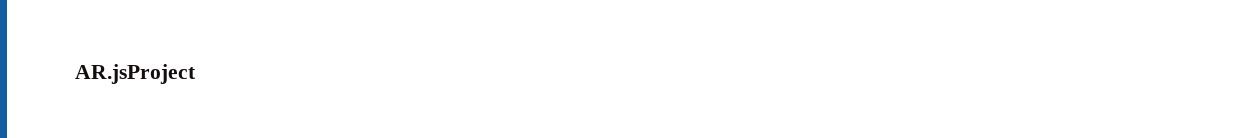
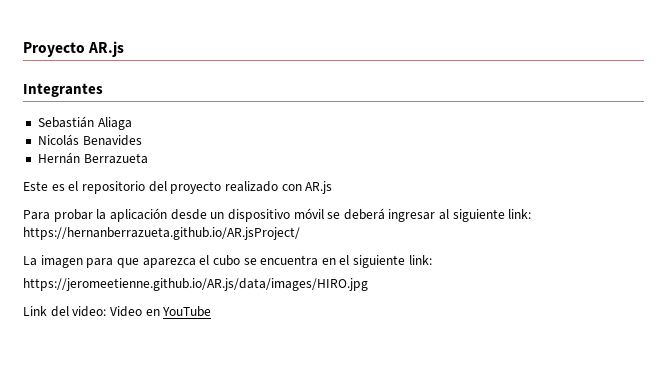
[75,64,196,84] AR.jsProject -> [23,41,125,57] [23,83,103,97] [37,116,132,130] [37,134,142,146] [37,152,148,164] [23,181,333,194] [23,208,532,222] [23,227,300,240] [23,255,432,268] [23,278,368,291] [23,306,212,317] Proyecto AR.js // Integrantes // Sebastián Aliaga // Nicolás Benavides // Hernán Berrazueta // Este es el repositorio del proyecto realizado con AR.js // Para probar la aplicación desde un dispositivo móvil se deberá ingresar al siguiente link: https://hernanberrazueta.github.io/AR.jsProject/ // La imagen para que aparezca el cubo se encuentra en el siguiente link: // https://jeromeetienne.github.io/AR.js/data/images/HIRO.jpg // Link del video: Video en YouTube

